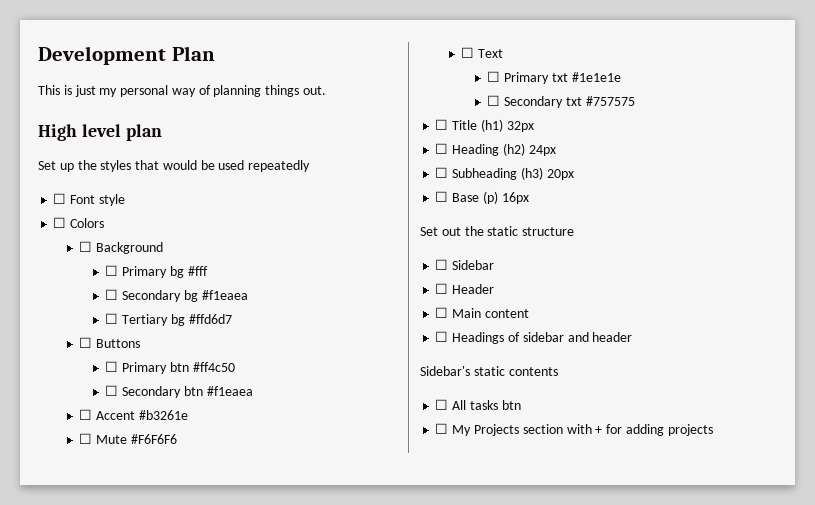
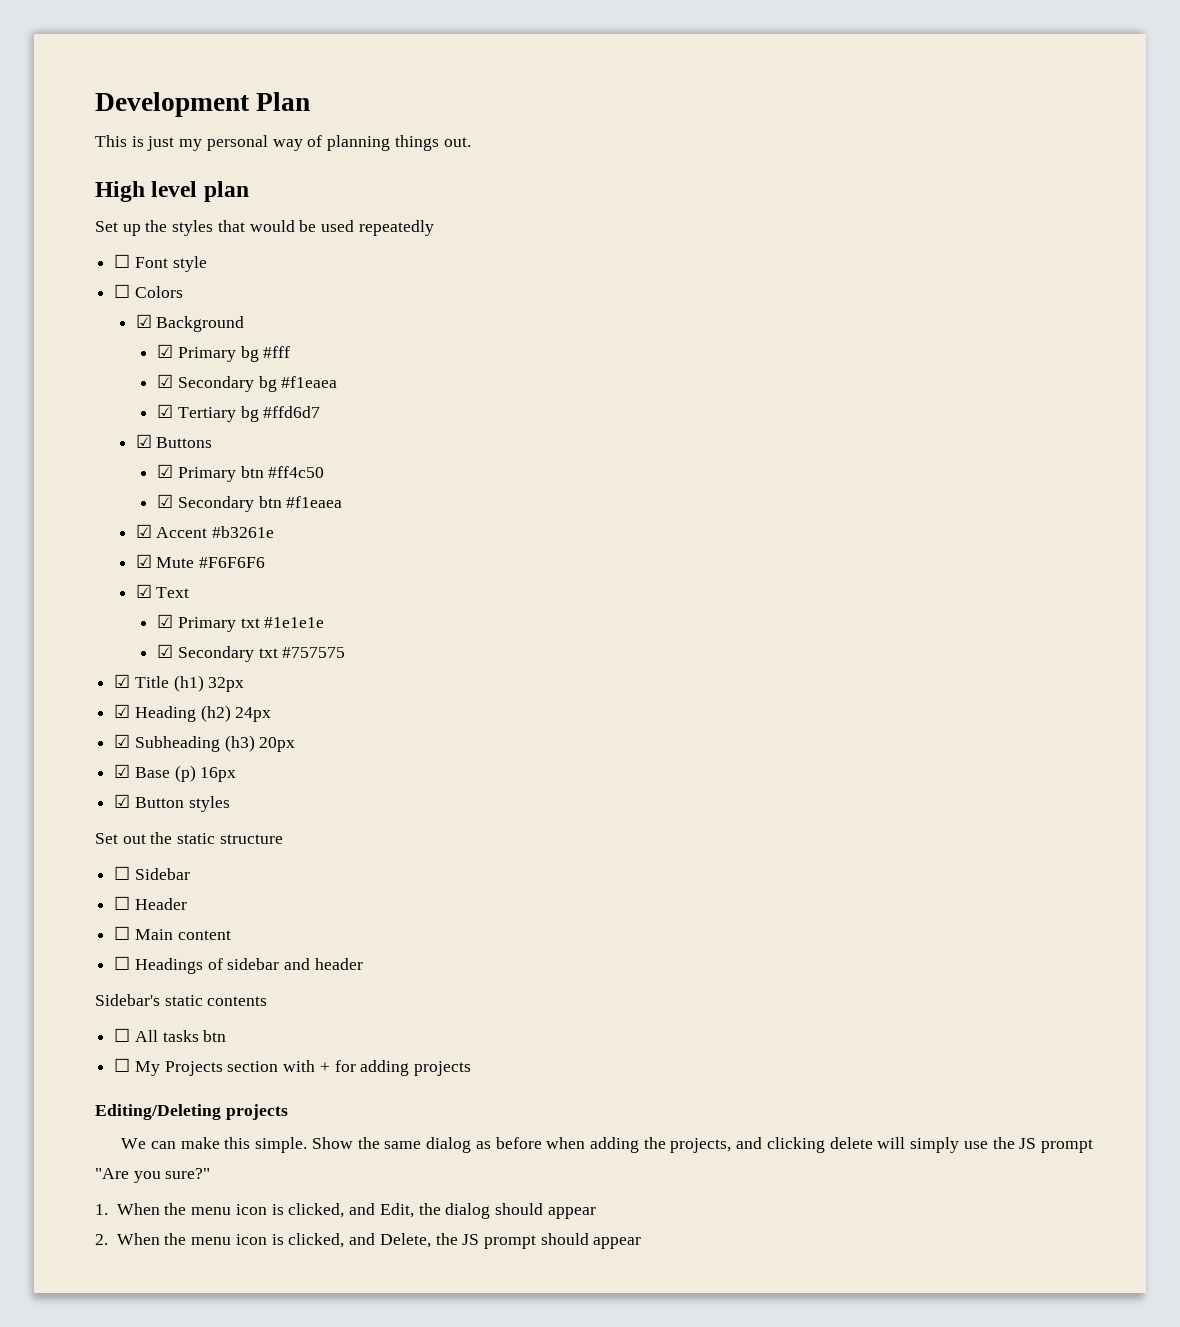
[79,241,93,252] ☐ -> [135,314,152,328] ☑
[105,265,119,276] ☐ -> [157,344,174,358] ☑
[105,289,119,300] ☐ -> [157,374,174,388] ☑
[105,313,119,324] ☐ -> [157,404,174,418] ☑
[79,337,93,348] ☐ -> [135,434,152,448] ☑
[105,361,119,372] ☐ -> [157,464,174,478] ☑
[105,385,119,396] ☐ -> [157,494,174,508] ☑
[79,409,93,420] ☐ -> [135,524,152,538] ☑
[79,433,93,444] ☐ -> [135,554,152,568] ☑
[461,47,475,58] ☐ -> [135,584,152,598] ☑
[487,71,501,82] ☐ -> [157,614,174,628] ☑
[487,95,501,106] ☐ -> [157,644,174,658] ☑
[435,119,449,130] ☐ -> [114,674,131,688] ☑
[435,143,449,154] ☐ -> [114,704,131,718] ☑
[435,167,449,178] ☐ -> [114,734,131,748] ☑
[435,191,449,202] ☐ -> [114,764,131,778] ☑
(529, 198) none -> [114,794,230,812] // ☑ Button styles
(713, 430) none -> [95,1104,288,1120] [121,1137,1093,1153] [95,1168,211,1183] [95,1203,596,1219] [95,1233,642,1249] // Editing/Deleting projects // We can make this simple. Show the same dialog as before when adding the projects, and clicking delete will simply use the JS prompt "Are you sure?" // 1. When the menu icon is clicked, and Edit, the dialog should appear // 2. When the menu icon is clicked, and Delete, the JS prompt should appear

